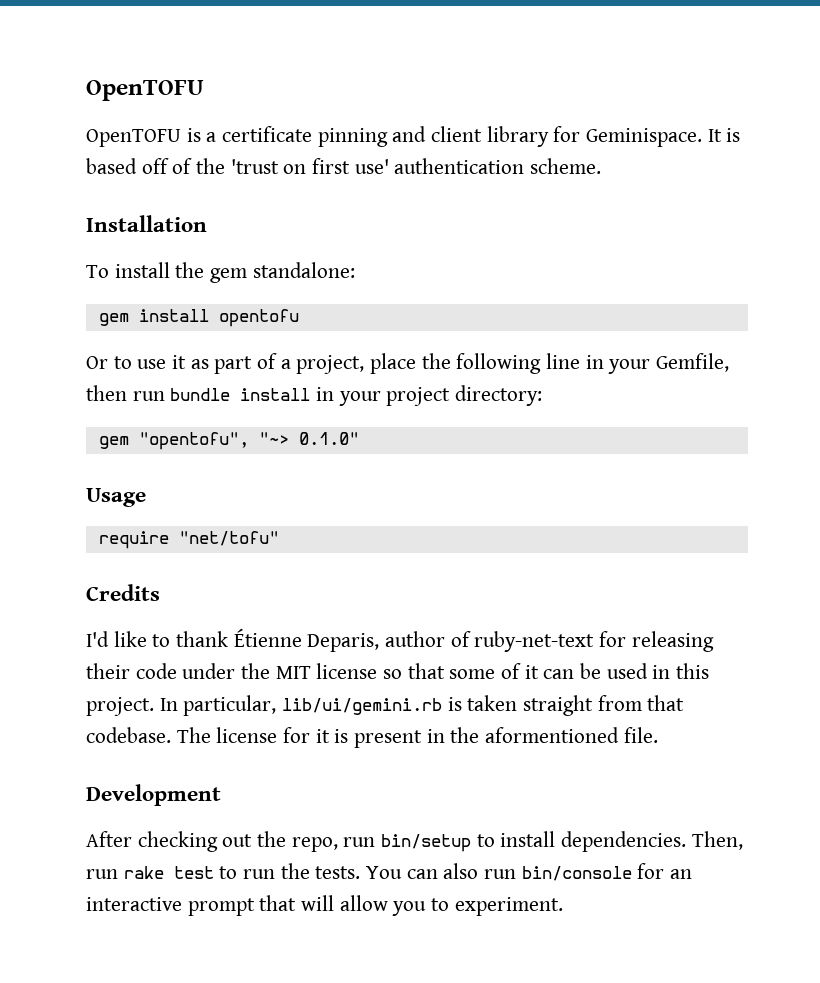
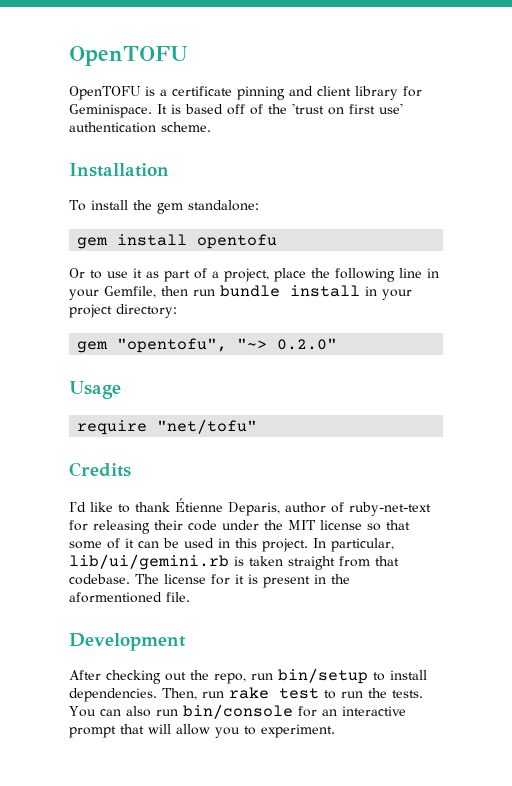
[298,432,359,445] 0.1.0" -> [277,338,338,350] 0.2.0"

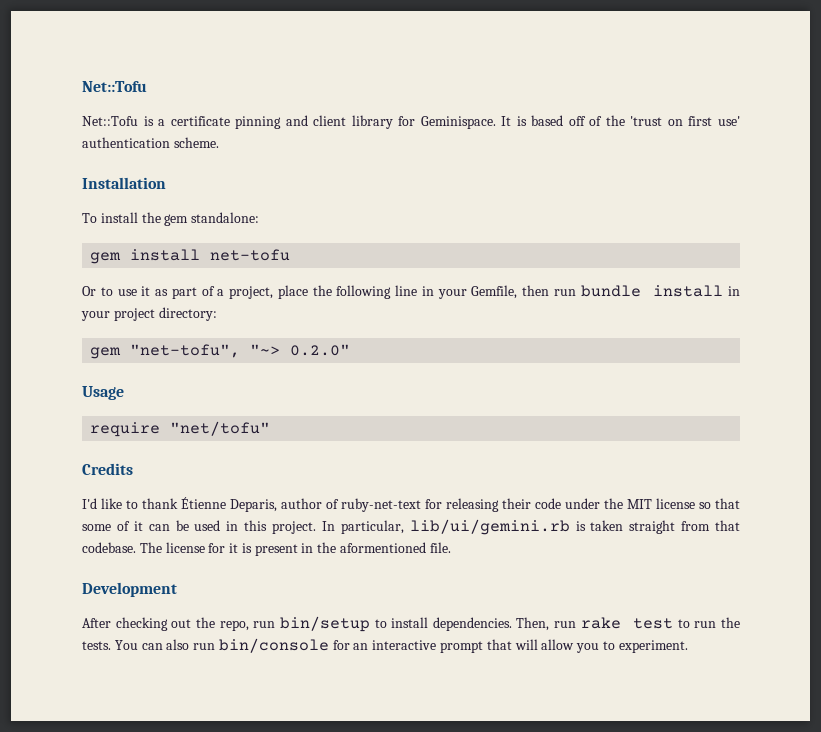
[69,46,188,66] [69,86,141,100] OpenTOFU // OpenTOFU -> [82,81,147,92] [82,116,138,126] Net::Tofu // Net::Tofu
[197,234,278,249] opentofu -> [210,249,291,261] net-tofu
[117,338,228,353] "opentofu", -> [130,344,241,358] "net-tofu",

